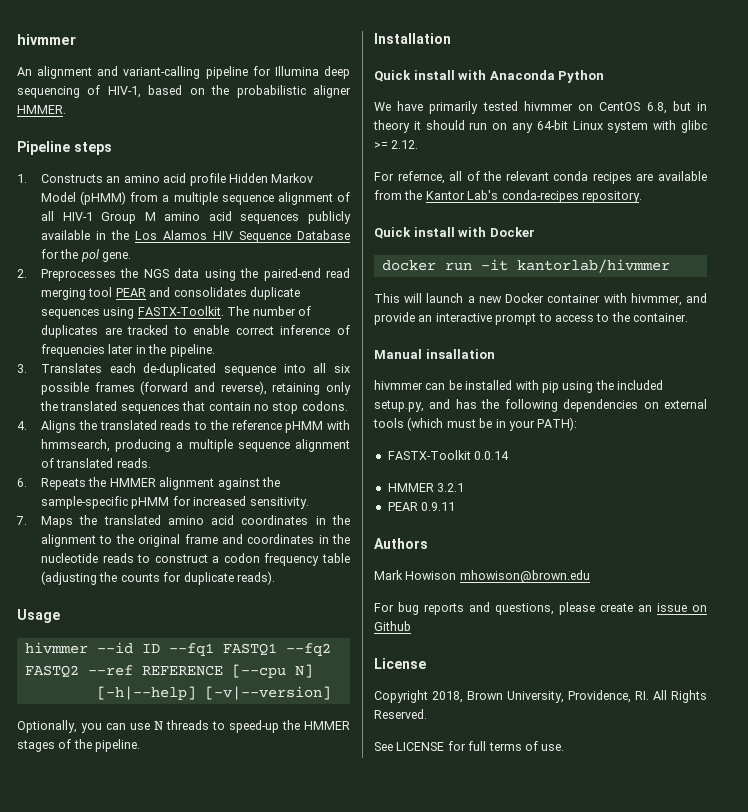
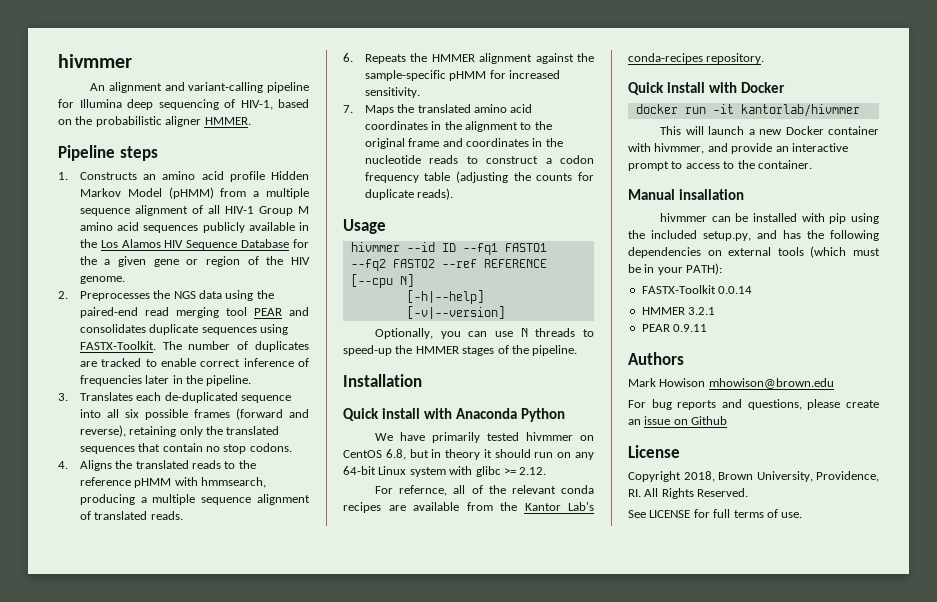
[80,249,132,262] pol gene. -> [104,256,310,267] [79,276,125,284] a given gene or region of the HIV genome.

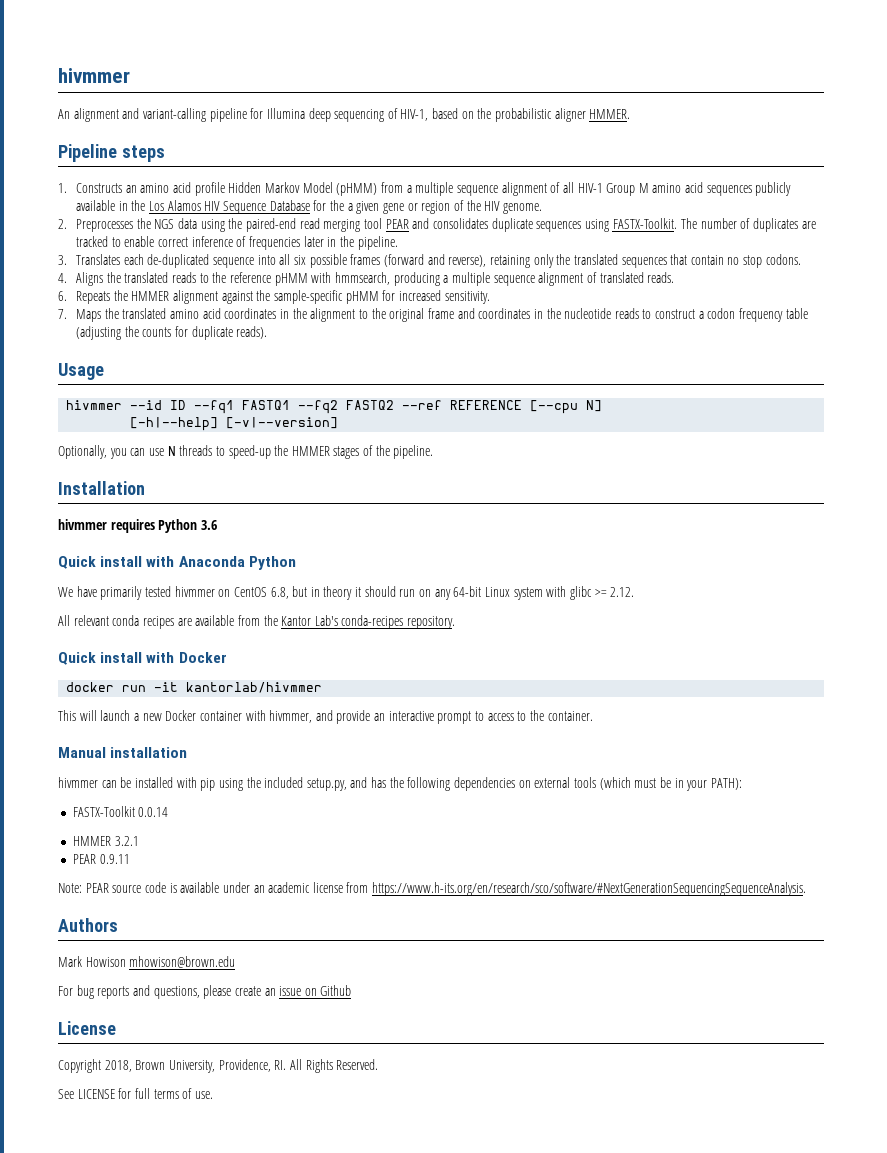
(422, 380) none -> [58,519,217,533] // hivmmer requires Python 3.6
[375,485,506,496] For refernce, all of the -> [58,615,70,626] All
[678,189,744,200] insallation -> [110,747,188,758] installation
(708, 328) none -> [58,882,807,896] // Note: PEAR source code is available under an academic license from https://www.h-its.org/en/research/sco/software/#NextGenerationSequencingSequenceAnalysis.

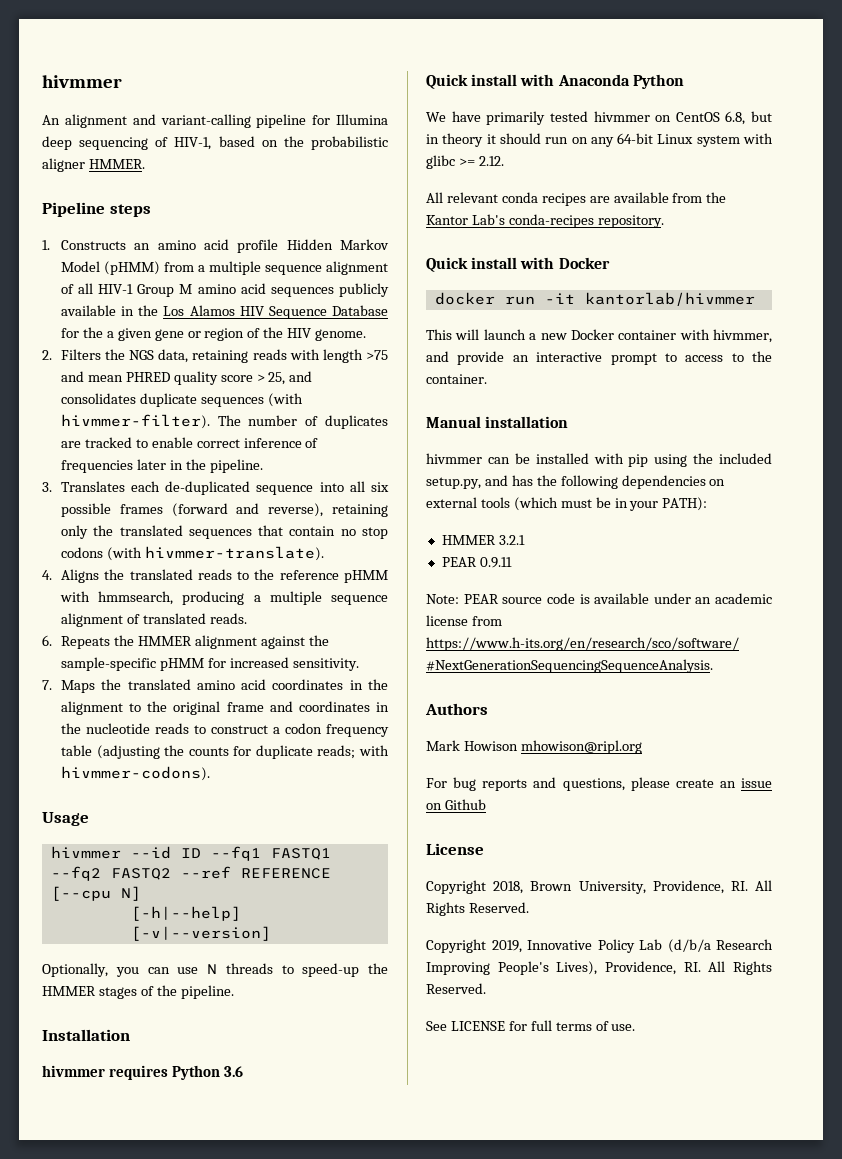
[76,219,134,232] Preprocesses -> [60,349,101,360] Filters
[178,218,409,232] data using the paired-end read merging tool PEAR -> [158,349,389,363] [60,371,286,385] data, retaining reads with length >75 and mean PHRED quality score > 25,
[584,218,678,232] using FASTX-Toolkit. -> [267,393,303,407] [60,414,210,429] (with hivmmer-filter).
[765,254,801,265] codons. -> [60,546,324,561] codons (with hivmmer-translate).
[236,326,268,339] reads). -> [317,745,389,759] [60,766,210,781] reads; with hivmmer-codons).
[72,806,169,817] // FASTX-Toolkit 0.0.14 -> (708, 504) none
[129,956,236,968] mhowison@brown.edu -> [520,740,642,754] mhowison@ripl.org
(379, 1064) none -> [426,939,773,953] [426,961,772,975] [426,983,486,994] // Copyright 2019, Innovative Policy Lab (d/b/a Research Improving People's Lives), Providence, RI. All Rights Reserved.

